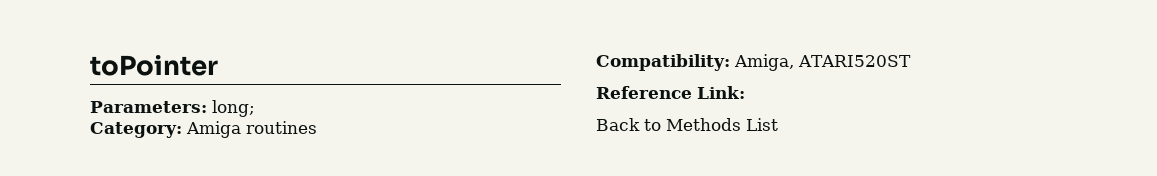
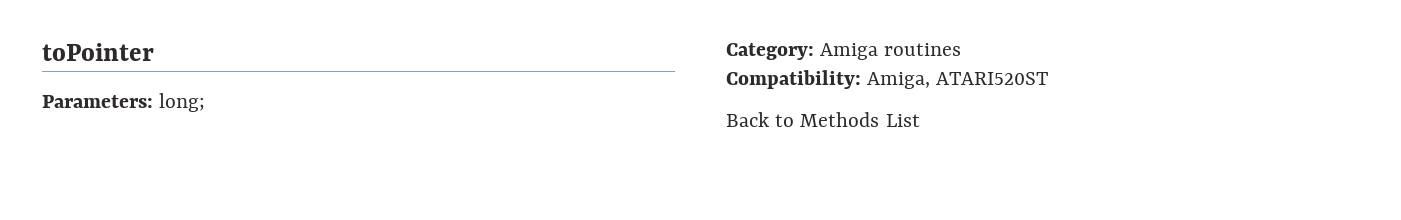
[596,86,745,99] // Reference Link: -> (1049, 78) none

